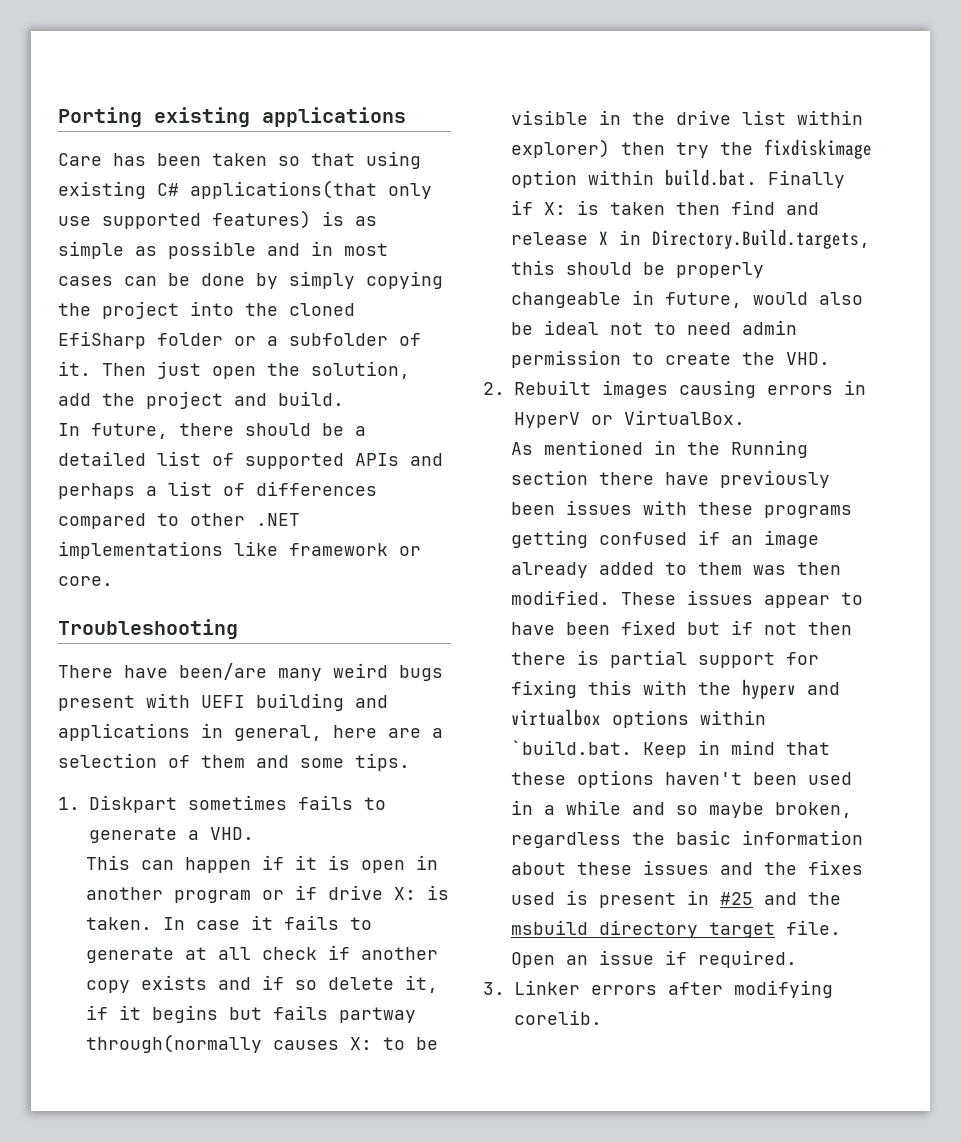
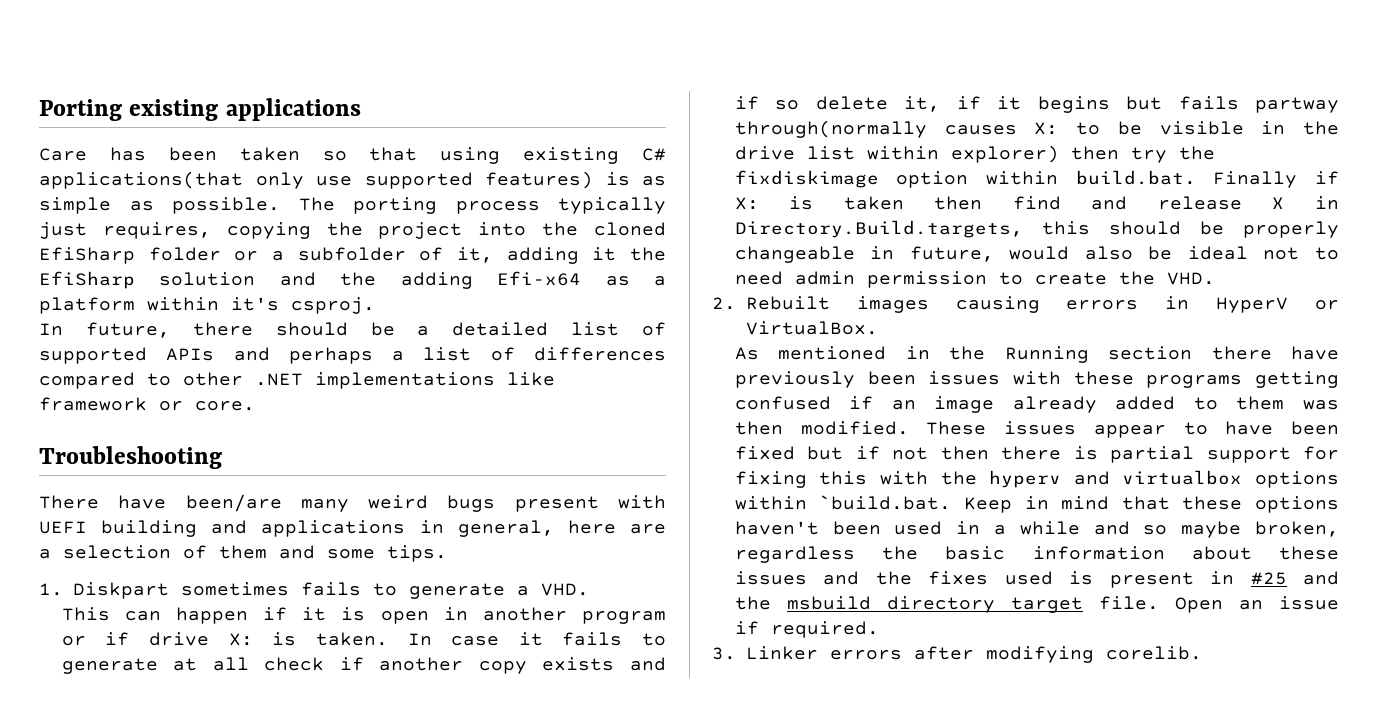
[168,241,388,259] [58,271,355,289] possible and in most cases can be done by simply -> [172,197,666,214] [39,222,211,239] possible. The porting process typically just requires,
[58,361,410,379] [58,391,344,409] it. Then just open the solution, add the project and build. -> [457,247,666,264] [39,271,667,289] [39,297,375,314] it, adding it the EfiSharp solution and the adding Efi-x64 as a platform within it's csproj.

